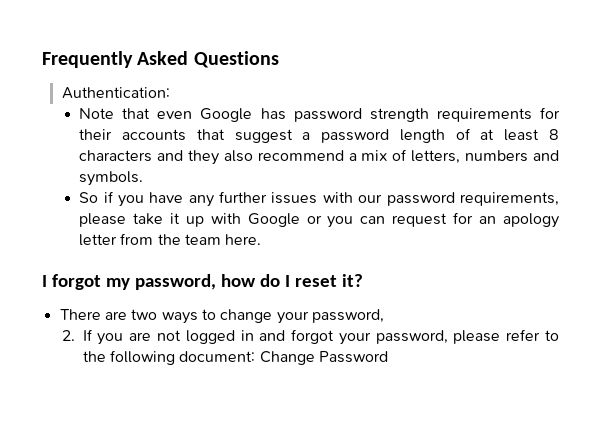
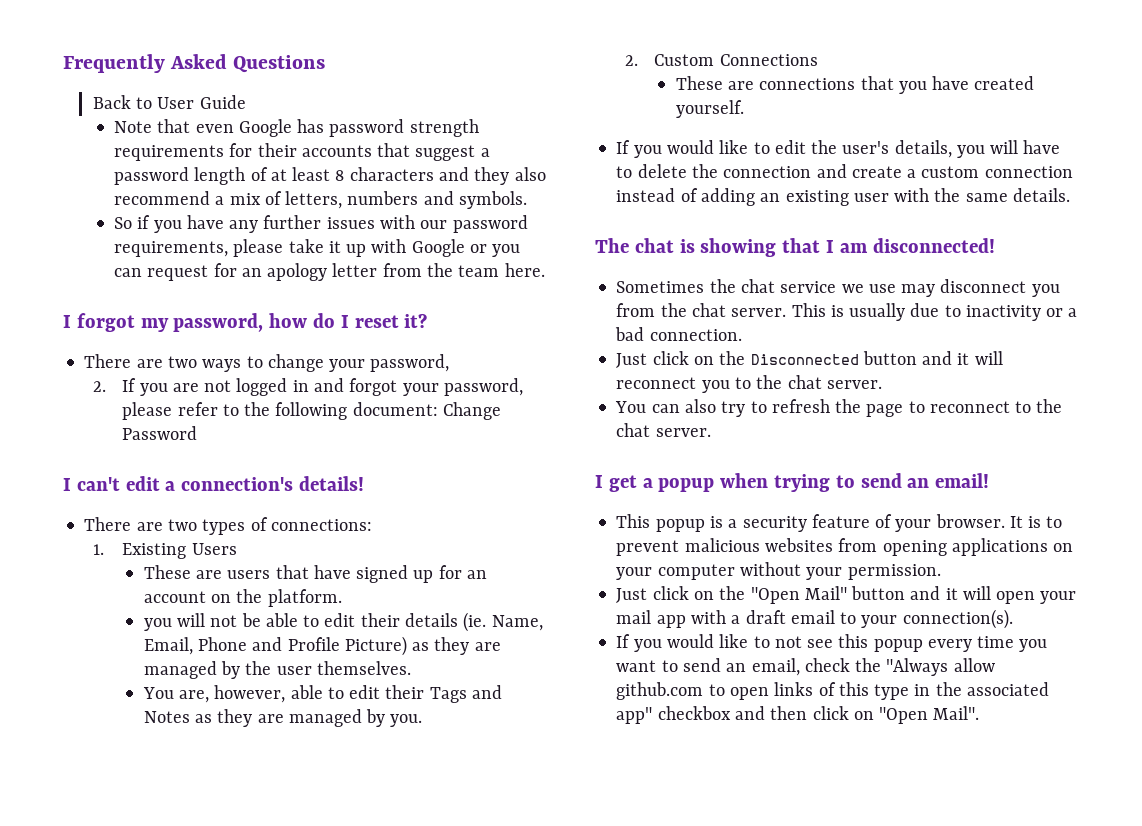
[61,87,170,99] Authentication: -> [92,95,246,109] Back to User Guide
(388, 357) none -> [63,476,365,491] [84,517,372,535] [92,543,237,559] [143,565,487,583] [143,589,342,607] [143,612,543,632] [143,636,501,656] [143,661,411,679] [142,685,502,703] [143,709,423,727] [624,54,818,66] [675,76,1035,94] [675,100,744,118] [616,140,1061,158] [616,164,1073,178] [616,188,1070,206] [595,238,995,257] [616,279,1060,297] [616,303,1078,321] [615,327,742,341] [616,351,1003,368] [616,375,882,393] [615,399,1063,417] [616,423,711,437] [595,473,990,492] [616,514,1063,532] [616,538,1074,556] [616,562,941,580] [616,586,1077,604] [616,609,1013,629] [616,634,1048,652] [616,658,995,676] [616,682,1049,700] [616,706,980,724] // I can't edit a connection's details! // There are two types of connections: // 1. Existing Users // These are users that have signed up for an account on the platform. // you will not be able to edit their details (ie. Name, Email, Phone and Profile Picture) as they are managed by the user themselves. // You are, however, able to edit their Tags and Notes as they are managed by you. // 2. Custom Connections // These are connections that you have created yourself. // If you would like to edit the user's details, you will have to delete the connection and create a custom connection instead of adding an existing user with the same details. // The chat is showing that I am disconnected! // Sometimes the chat service we use may disconnect you from the chat server. This is usually due to inactivity or a bad connection. // Just click on the Disconnected button and it will reconnect you to the chat server. // You can also try to refresh the page to reconnect to the chat server. // I get a popup when trying to send an email! // This popup is a security feature of your browser. It is to prevent malicious websites from opening applications on your computer without your permission. // Just click on the "Open Mail" button and it will open your mail app with a draft email to your connection(s). // If you would like to not see this popup every time you want to send an email, check the "Always allow github.com to open links of this type in the associated app" checkbox and then click on "Open Mail".

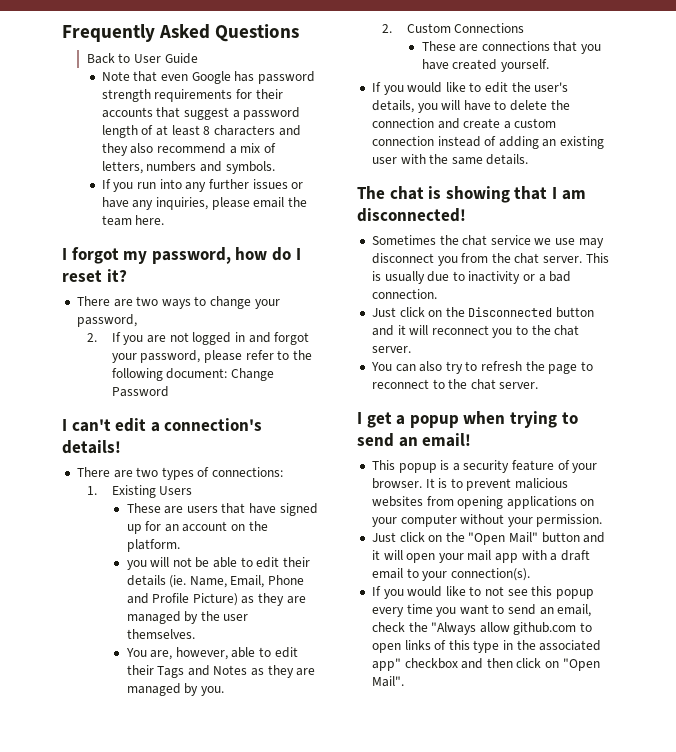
[114,215,528,233] [114,239,521,257] [114,263,422,281] So if you have any further issues with our password requirements, please take it up with Google or you can request for an apology letter from -> [101,179,304,192] [101,197,285,210] If you run into any further issues or have any inquiries, please email

